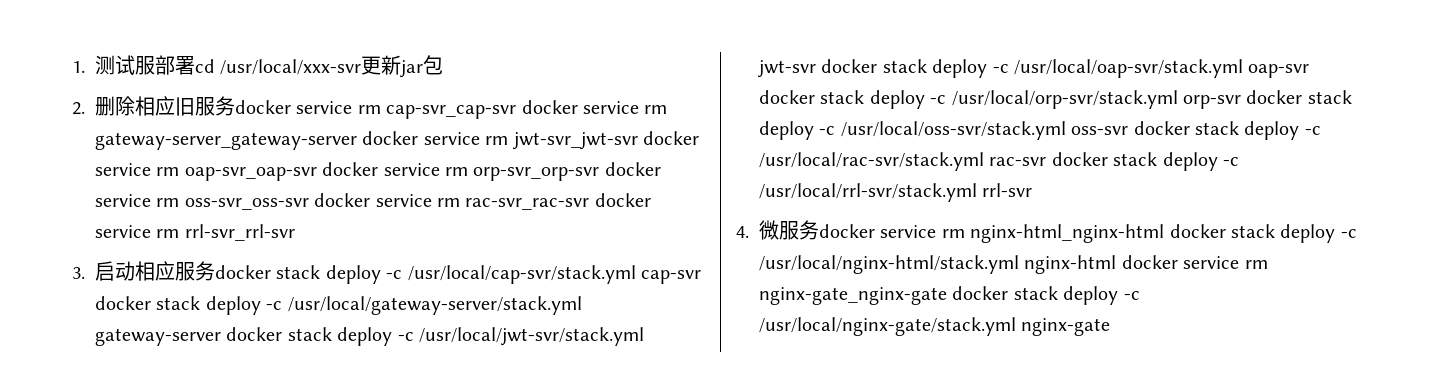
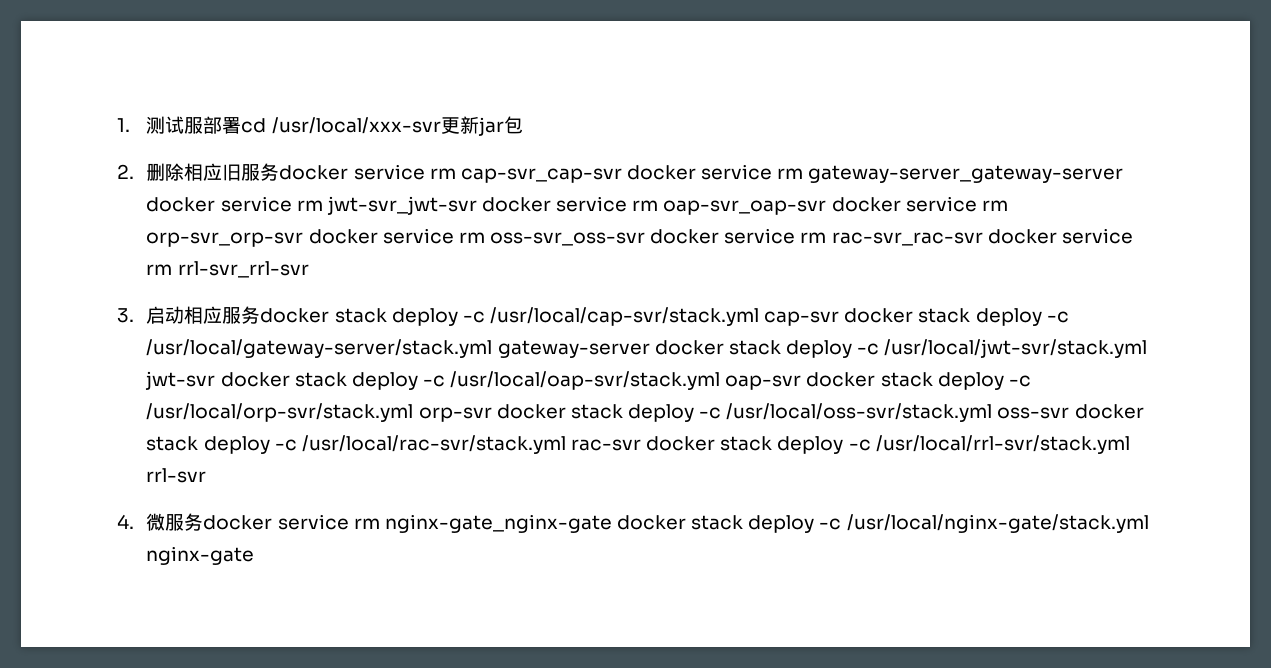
[970,224,1357,243] [759,255,1268,274] nginx-html_nginx-html docker stack deploy -c /usr/local/nginx-html/stack.yml nginx-html docker service rm -> (380, 523) none

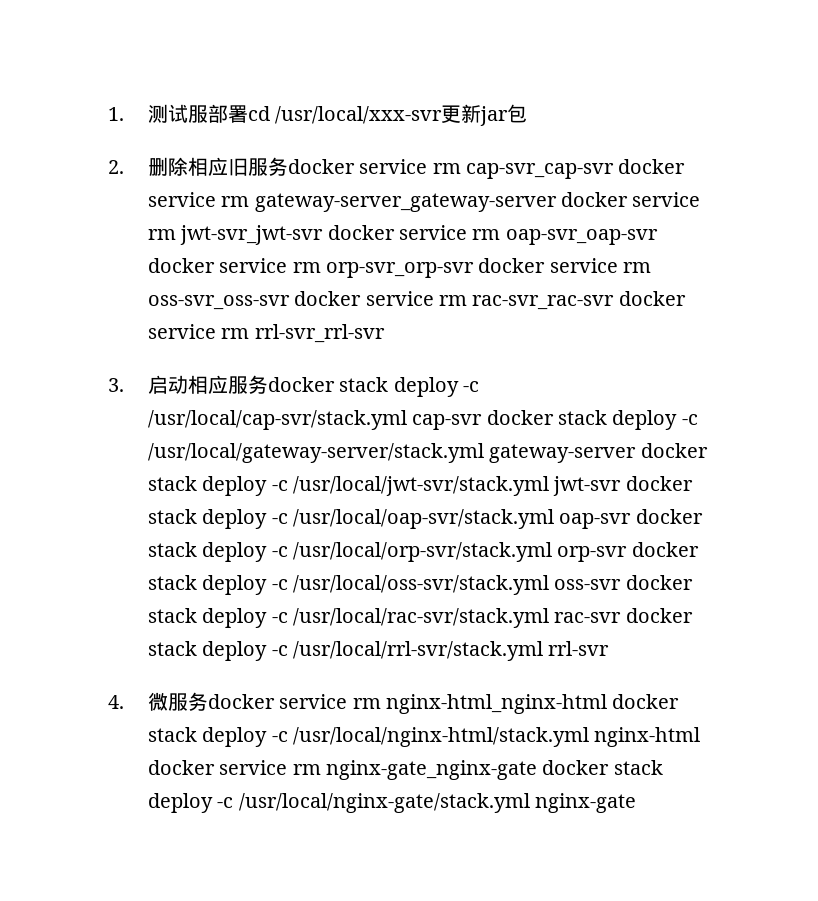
(380, 523) none -> [385,694,680,714] [147,727,701,747] [147,760,321,775] nginx-html_nginx-html docker stack deploy -c /usr/local/nginx-html/stack.yml nginx-html docker service rm

